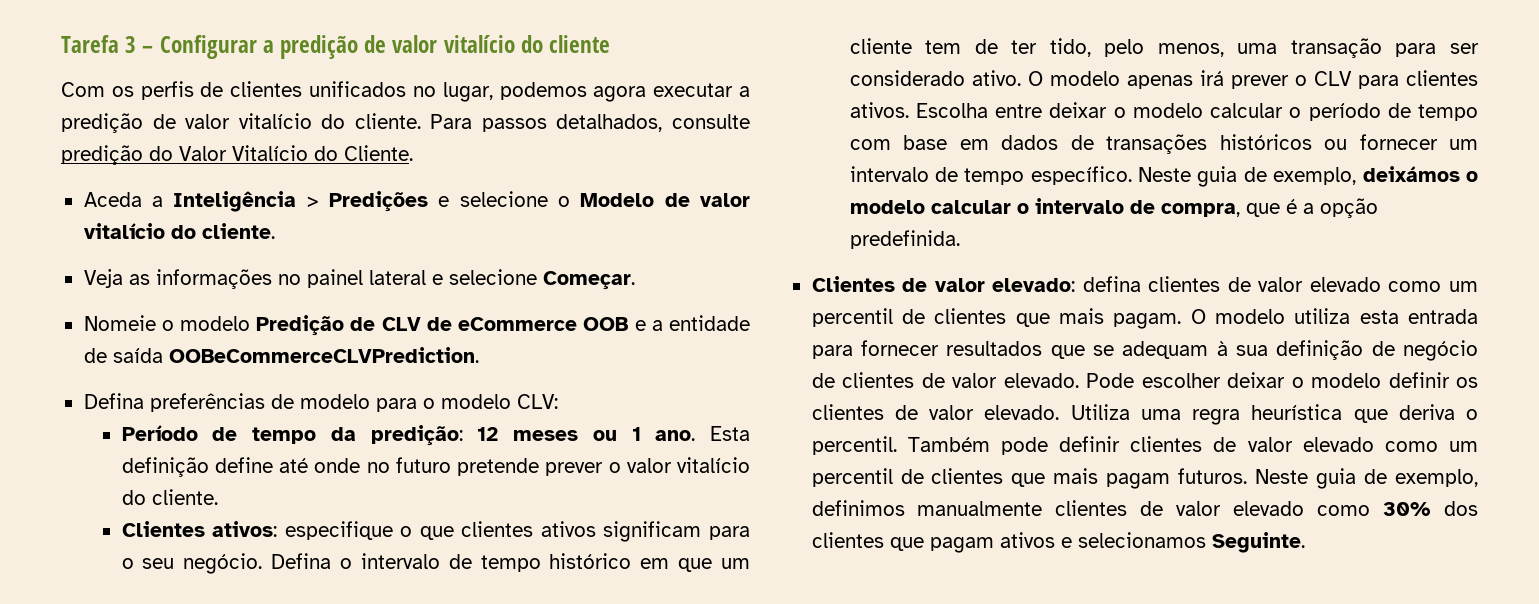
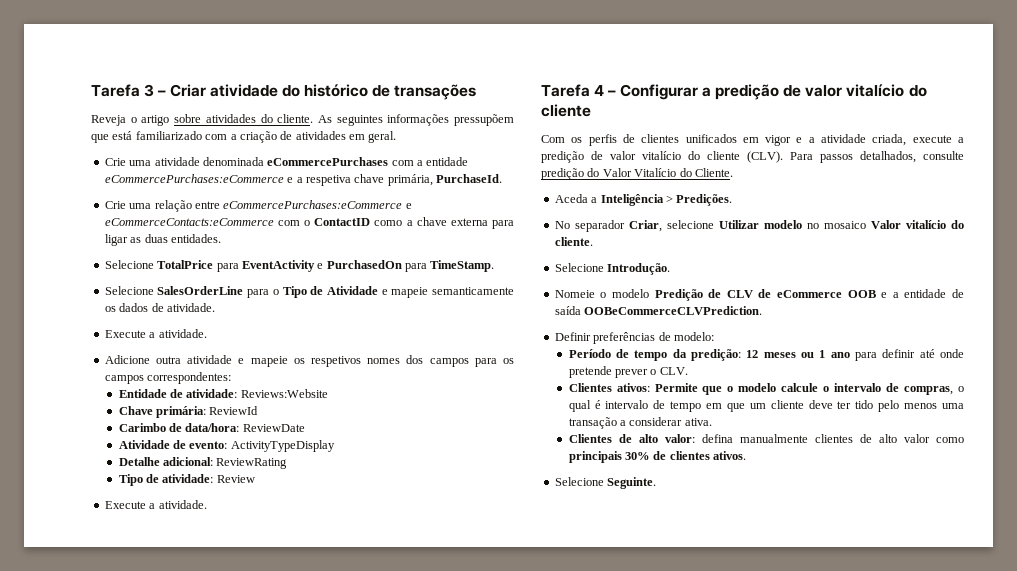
(154, 49) none -> [169,84,477,100] [91,114,514,126] [91,131,397,143] [104,157,469,166] [104,174,502,186] [104,200,412,212] [104,217,514,229] [104,234,221,246] [104,260,495,272] [104,286,515,298] [104,303,215,312] [104,329,207,338] [104,355,514,367] [104,372,232,384] [118,389,328,398] [118,406,259,418] [118,423,305,432] [118,440,335,452] [118,457,288,469] [118,474,255,486] [104,500,207,509] [541,84,617,97] Criar atividade do histórico de transações // Reveja o artigo sobre atividades do cliente. As seguintes informações pressupõem que está familiarizado com a criação de atividades em geral. // Crie uma atividade denominada eCommercePurchases com a entidade eCommercePurchases:eCommerce e a respetiva chave primária, PurchaseId. // Crie uma relação entre eCommercePurchases:eCommerce e eCommerceContacts:eCommerce com o ContactID como a chave externa para ligar as duas entidades. // Selecione TotalPrice para EventActivity e PurchasedOn para TimeStamp. // Selecione SalesOrderLine para o Tipo de Atividade e mapeie semanticamente os dados de atividade. // Execute a atividade. // Adicione outra atividade e mapeie os respetivos nomes dos campos para os campos correspondentes: // Entidade de atividade: Reviews:Website // Chave primária: ReviewId // Carimbo de data/hora: ReviewDate // Atividade de evento: ActivityTypeDisplay // Detalhe adicional: ReviewRating // Tipo de atividade: Review // Execute a atividade. // Tarefa 4 –
[412,82,751,102] [61,113,421,133] no lugar, podemos agora executar a predição de valor vitalício do cliente. -> [742,134,965,146] [541,151,783,163] em vigor e a atividade criada, execute a predição de valor vitalício do cliente (CLV).
[328,191,751,212] [83,223,275,239] [83,269,635,290] Predições e selecione o Modelo de valor vitalício do cliente. // Veja as informações no painel lateral e selecione Começar. -> [676,194,733,206] [554,220,964,232] [554,237,593,246] [554,263,671,275] Predições. // No separador Criar, selecione Utilizar modelo no mosaico Valor vitalício do cliente. // Selecione Introdução.
[83,393,144,409] Defina -> [554,332,591,341] Definir
[299,394,558,412] modelo para o modelo CLV: -> [673,332,714,341] modelo:
[655,426,750,441] [121,457,750,477] [121,489,218,505] [121,521,750,542] [121,553,750,574] [849,38,1479,58] [849,70,1478,89] [849,102,1478,121] [849,134,1478,154] [849,166,1478,187] [849,198,1378,218] [849,230,960,249] [811,276,1478,292] [811,308,1479,329] [811,340,1479,361] [811,372,1478,388] [811,404,1478,425] [811,436,1478,455] [811,468,1478,489] [811,500,1478,516] [811,532,1206,553] ano. Esta definição define até onde no futuro pretende prever o valor vitalício do cliente. // Clientes ativos: especifique o que clientes ativos significam para o seu negócio. Defina o intervalo de tempo histórico em que um cliente tem de ter tido, pelo menos, uma transação para ser considerado ativo. O modelo apenas irá prever o CLV para clientes ativos. Escolha entre deixar o modelo calcular o período de tempo com base em dados de transações históricos ou fornecer um intervalo de tempo específico. Neste guia de exemplo, deixámos o modelo calcular o intervalo de compra, que é a opção predefinida. // Clientes de valor elevado: defina clientes de valor elevado como um percentil de clientes que mais pagam. O modelo utiliza esta entrada para fornecer resultados que se adequam à sua definição de negócio de clientes de valor elevado. Pode escolher deixar o modelo definir os clientes de valor elevado. Utiliza uma regra heurística que deriva o percentil. Também pode definir clientes de valor elevado como um percentil de clientes que mais pagam futuros. Neste guia de exemplo, definimos manualmente clientes de valor elevado como 30% dos clientes que pagam ativos e selecionamos -> [830,349,964,361] [568,366,688,378] [568,383,964,395] [568,400,965,412] [568,417,712,429] [568,434,964,443] [568,451,747,463] [554,477,604,486] ano para definir até onde pretende prever o CLV. // Clientes ativos: Permite que o modelo calcule o intervalo de compras, o qual é intervalo de tempo em que um cliente deve ter tido pelo menos uma transação a considerar ativa. // Clientes de alto valor: defina manualmente clientes de alto valor como principais 30% de clientes ativos. // Selecione

